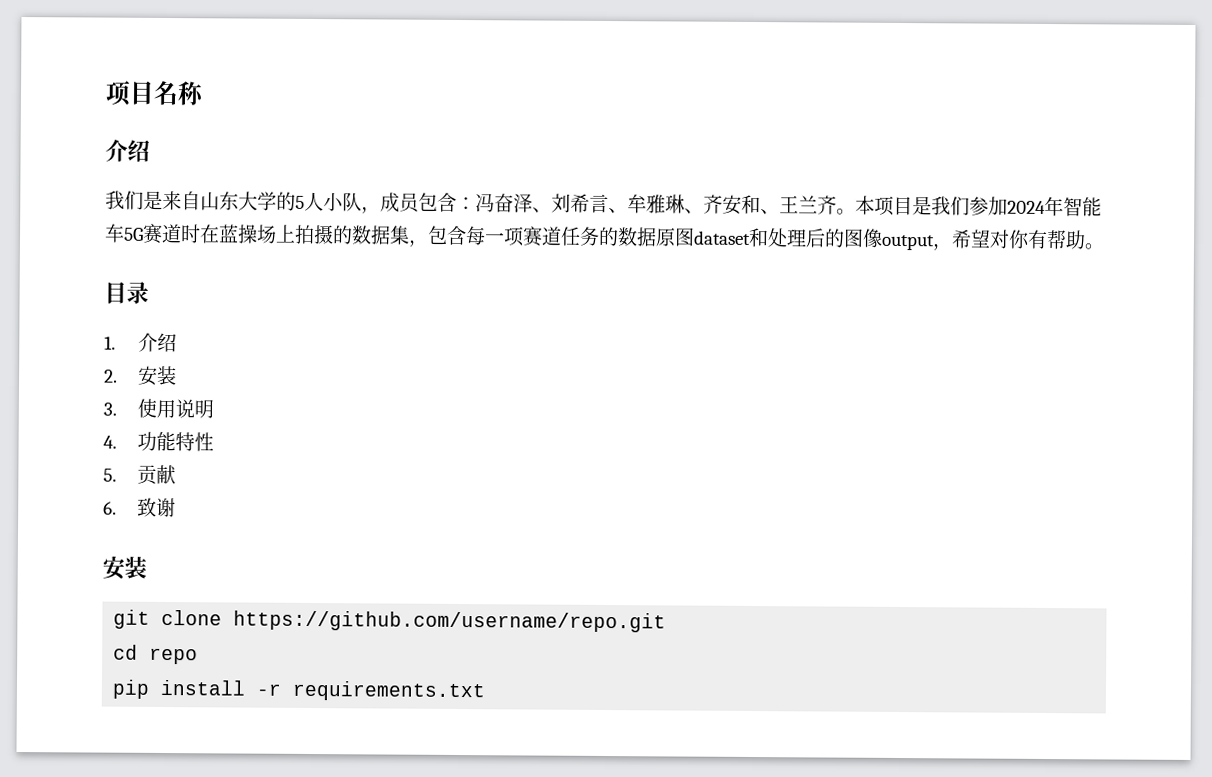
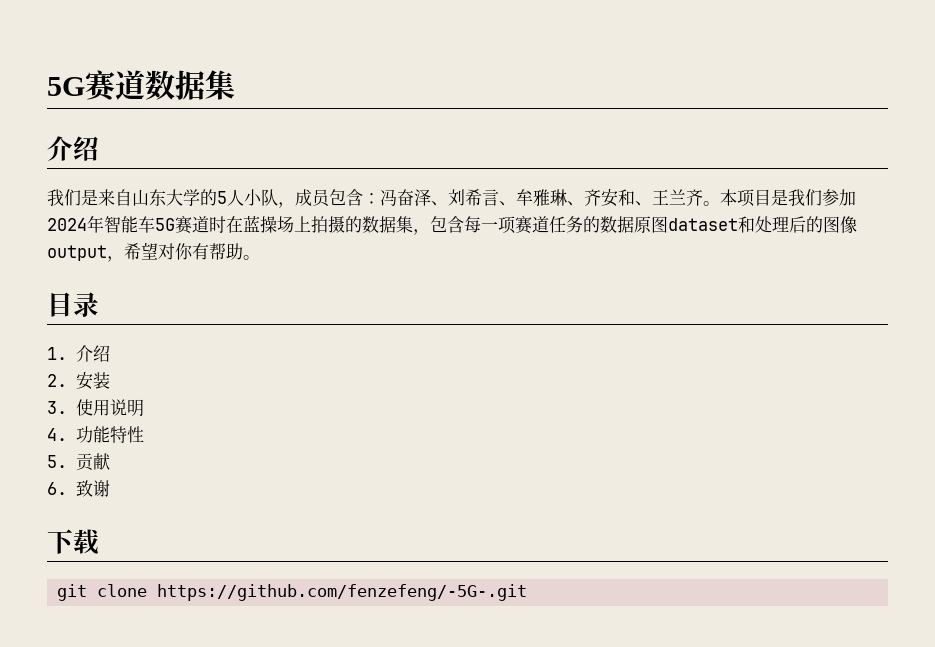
[105,80,205,106] 项目名称 -> [47,70,235,102] 5G赛道数据集
[102,555,147,580] 安装 -> [47,529,99,555] 下载
[233,610,667,633] [113,644,199,665] [112,679,486,702] https://github.com/username/repo.git // cd repo // pip install -r requirements.txt -> [157,584,528,601] https://github.com/fenzefeng/-5G-.git

